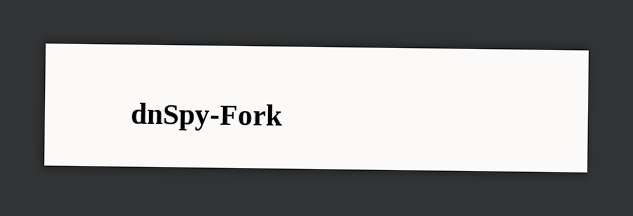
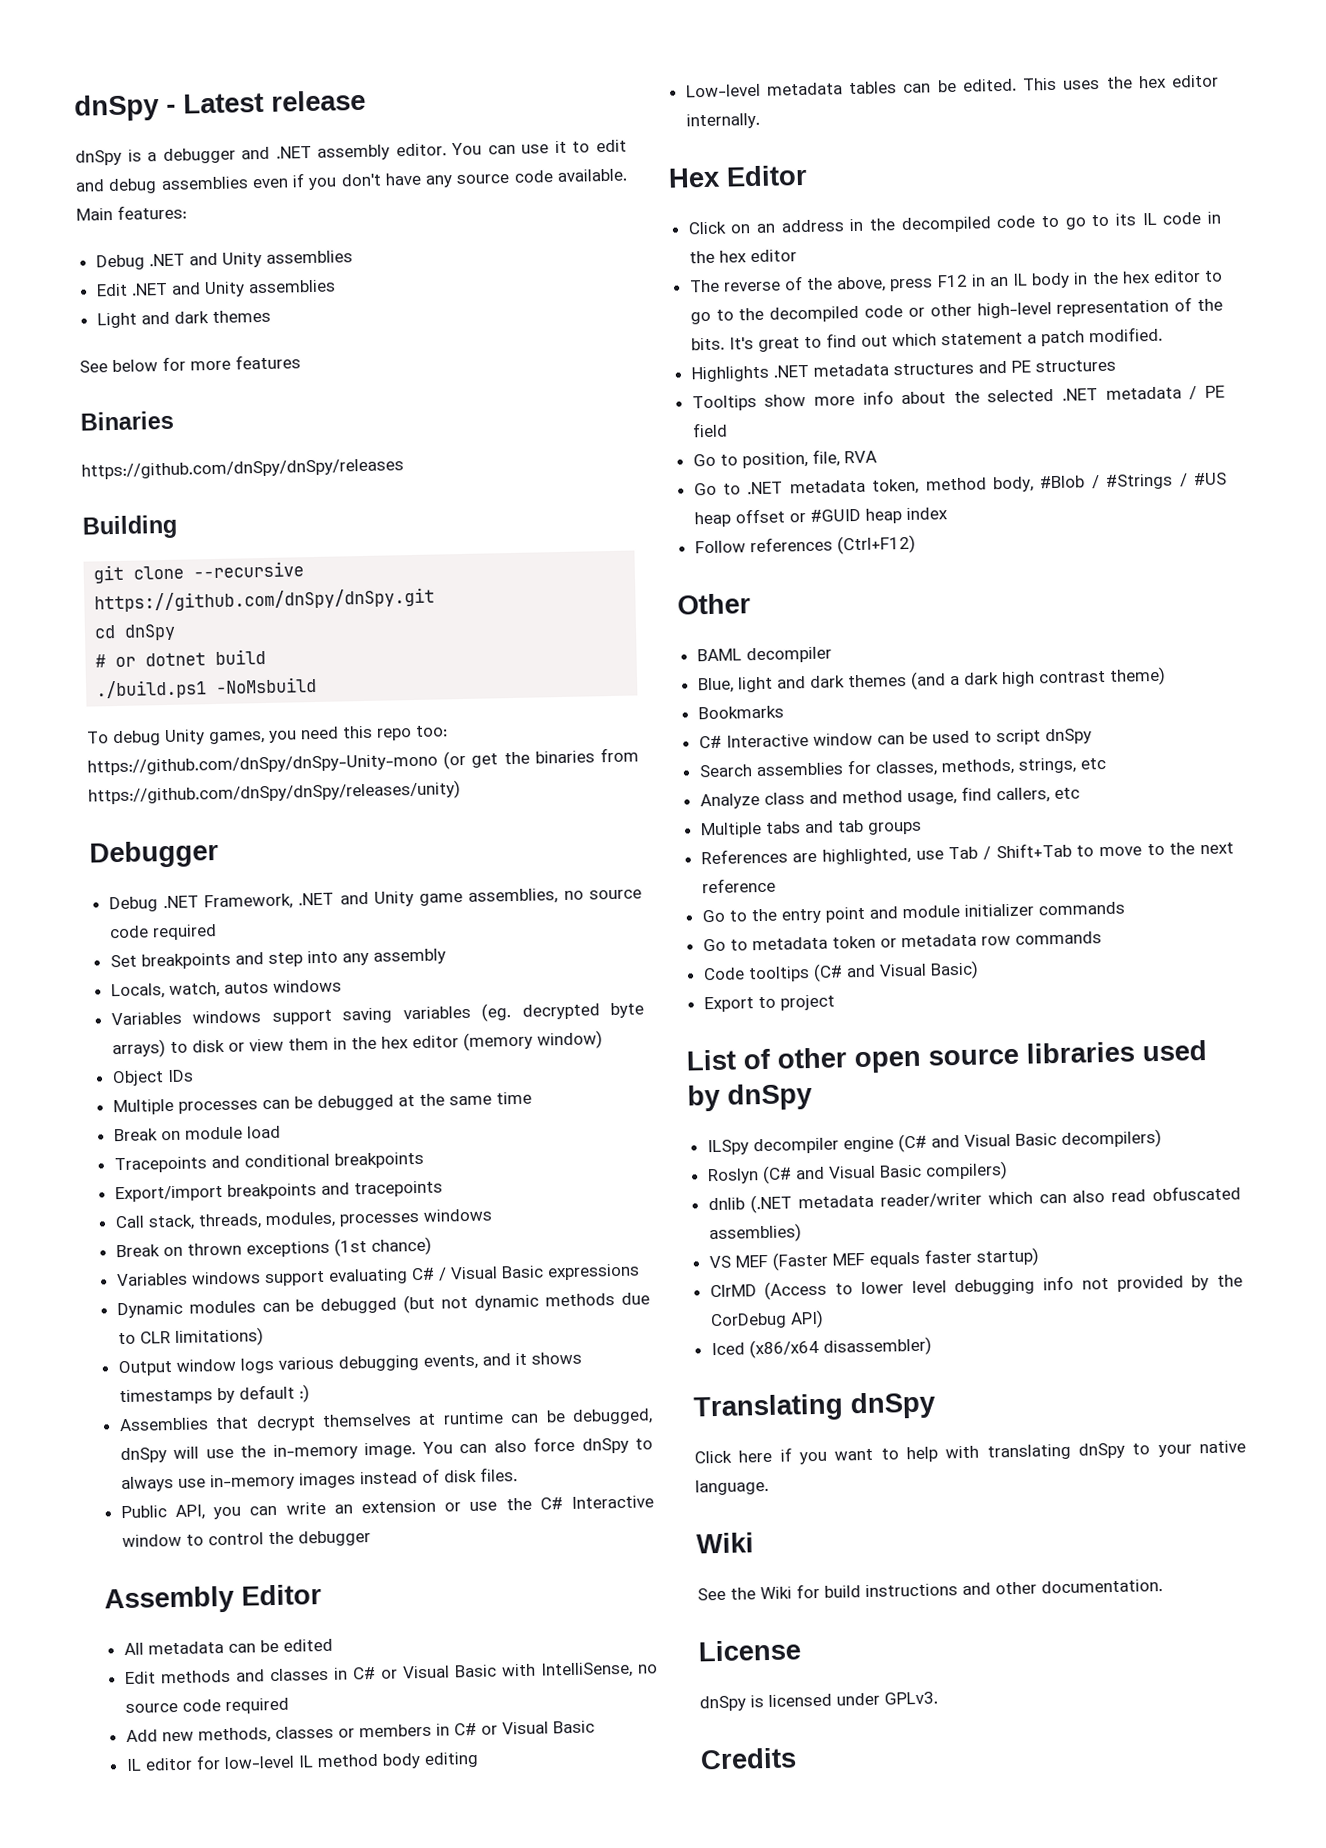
[130,102,284,132] dnSpy-Fork -> [74,89,366,122] [75,139,628,166] [75,168,627,195] [76,204,187,221] [95,250,353,271] [95,279,336,298] [96,309,271,329] [79,354,301,373] [80,410,174,431] [81,458,404,480] [82,514,178,540] [93,561,305,584] [94,587,436,613] [94,623,177,641] [95,648,267,668] [95,676,318,700] [86,725,448,747] [87,747,639,776] [88,780,461,806] [89,839,219,869] [108,888,642,913] [108,924,217,941] [109,948,446,970] [110,979,342,1000] [110,1002,644,1026] [111,1030,603,1059] [111,1069,194,1087] [112,1091,532,1116] [113,1125,281,1142] [113,1151,424,1174] [114,1180,443,1203] [114,1208,492,1231] [115,1236,432,1258] [115,1263,640,1287] [116,1292,650,1319] [117,1327,264,1347] [117,1351,582,1377] [118,1384,310,1406] [118,1408,654,1432] [119,1436,653,1464] [120,1467,518,1493] [120,1495,654,1521] [121,1530,371,1548] [104,1584,322,1615] [123,1638,333,1656] [124,1661,658,1685] [124,1697,289,1715] [125,1720,595,1744] [125,1751,479,1772] [685,74,1219,98] [685,112,760,130] [668,164,808,188] [687,211,1221,235] [688,249,797,264] [688,269,1223,293] [689,297,1223,325] [690,326,1163,352] [690,359,1116,383] [691,385,1225,412] [691,422,728,438] [692,449,877,469] [693,472,1227,496] [693,507,948,528] [694,534,916,555] [677,593,751,615] [696,646,832,664] [697,666,1166,694] [697,705,784,720] [698,728,1092,749] [698,757,1106,778] [699,786,1080,810] [699,819,922,839] [700,842,1234,865] [701,877,776,894] [701,901,1125,924] [702,931,1102,952] [702,960,979,983] [703,994,835,1013] [686,1040,1207,1074] [687,1083,813,1112] [706,1128,1162,1156] [706,1161,1008,1185] [707,1185,1241,1214] [708,1223,802,1244] [708,1247,1039,1271] [709,1274,1243,1301] [709,1309,824,1330] [710,1336,932,1359] [693,1391,937,1423] [694,1440,1246,1465] [695,1478,769,1496] [696,1532,754,1554] [697,1579,1163,1601] [698,1639,801,1662] [699,1691,938,1712] [700,1747,797,1770] dnSpy - Latest release // dnSpy is a debugger and .NET assembly editor. You can use it to edit and debug assemblies even if you don't have any source code available. Main features: // Debug .NET and Unity assemblies // Edit .NET and Unity assemblies // Light and dark themes // See below for more features // Binaries // https://github.com/dnSpy/dnSpy/releases // Building // git clone --recursive https://github.com/dnSpy/dnSpy.git // cd dnSpy // # or dotnet build // ./build.ps1 -NoMsbuild // To debug Unity games, you need this repo too: https://github.com/dnSpy/dnSpy-Unity-mono (or get the binaries from https://github.com/dnSpy/dnSpy/releases/unity) // Debugger // Debug .NET Framework, .NET and Unity game assemblies, no source code required // Set breakpoints and step into any assembly // Locals, watch, autos windows // Variables windows support saving variables (eg. decrypted byte arrays) to disk or view them in the hex editor (memory window) // Object IDs // Multiple processes can be debugged at the same time // Break on module load // Tracepoints and conditional breakpoints // Export/import breakpoints and tracepoints // Call stack, threads, modules, processes windows // Break on thrown exceptions (1st chance) // Variables windows support evaluating C# / Visual Basic expressions // Dynamic modules can be debugged (but not dynamic methods due to CLR limitations) // Output window logs various debugging events, and it shows timestamps by default :) // Assemblies that decrypt themselves at runtime can be debugged, dnSpy will use the in-memory image. You can also force dnSpy to always use in-memory images instead of disk files. // Public API, you can write an extension or use the C# Interactive window to control the debugger // Assembly Editor // All metadata can be edited // Edit methods and classes in C# or Visual Basic with IntelliSense, no source code required // Add new methods, classes or members in C# or Visual Basic // IL editor for low-level IL method body editing // Low-level metadata tables can be edited. This uses the hex editor internally. // Hex Editor // Click on an address in the decompiled code to go to its IL code in the hex editor // The reverse of the above, press F12 in an IL body in the hex editor to go to the decompiled code or other high-level representation of the bits. It's great to find out which statement a patch modified. // Highlights .NET metadata structures and PE structures // Tooltips show more info about the selected .NET metadata / PE field // Go to position, file, RVA // Go to .NET metadata token, method body, #Blob / #Strings / #US heap offset or #GUID heap index // Follow references (Ctrl+F12) // Other // BAML decompiler // Blue, light and dark themes (and a dark high contrast theme) // Bookmarks // C# Interactive window can be used to script dnSpy // Search assemblies for classes, methods, strings, etc // Analyze class and method usage, find callers, etc // Multiple tabs and tab groups // References are highlighted, use Tab / Shift+Tab to move to the next reference // Go to the entry point and module initializer commands // Go to metadata token or metadata row commands // Code tooltips (C# and Visual Basic) // Export to project // List of other open source libraries used by dnSpy // ILSpy decompiler engine (C# and Visual Basic decompilers) // Roslyn (C# and Visual Basic compilers) // dnlib (.NET metadata reader/writer which can also read obfuscated assemblies) // VS MEF (Faster MEF equals faster startup) // ClrMD (Access to lower level debugging info not provided by the CorDebug API) // Iced (x86/x64 disassembler) // Translating dnSpy // Click here if you want to help with translating dnSpy to your native language. // Wiki // See the Wiki for build instructions and other documentation. // License // dnSpy is licensed under GPLv3. // Credits

